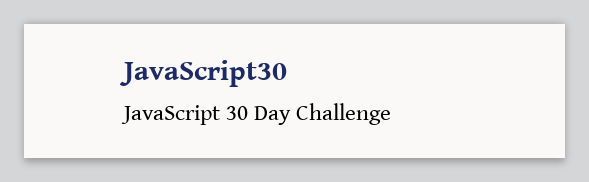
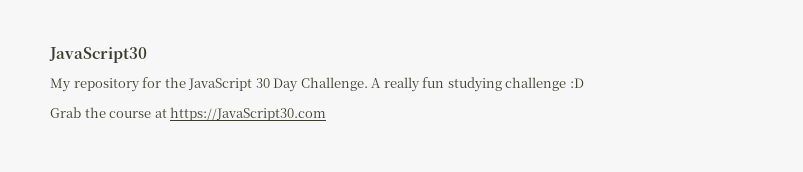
[121,103,392,125] JavaScript 30 Day Challenge -> [50,77,584,92] [50,107,327,121] My repository for the JavaScript 30 Day Challenge. A really fun studying challenge :D // Grab the course at https://JavaScript30.com

